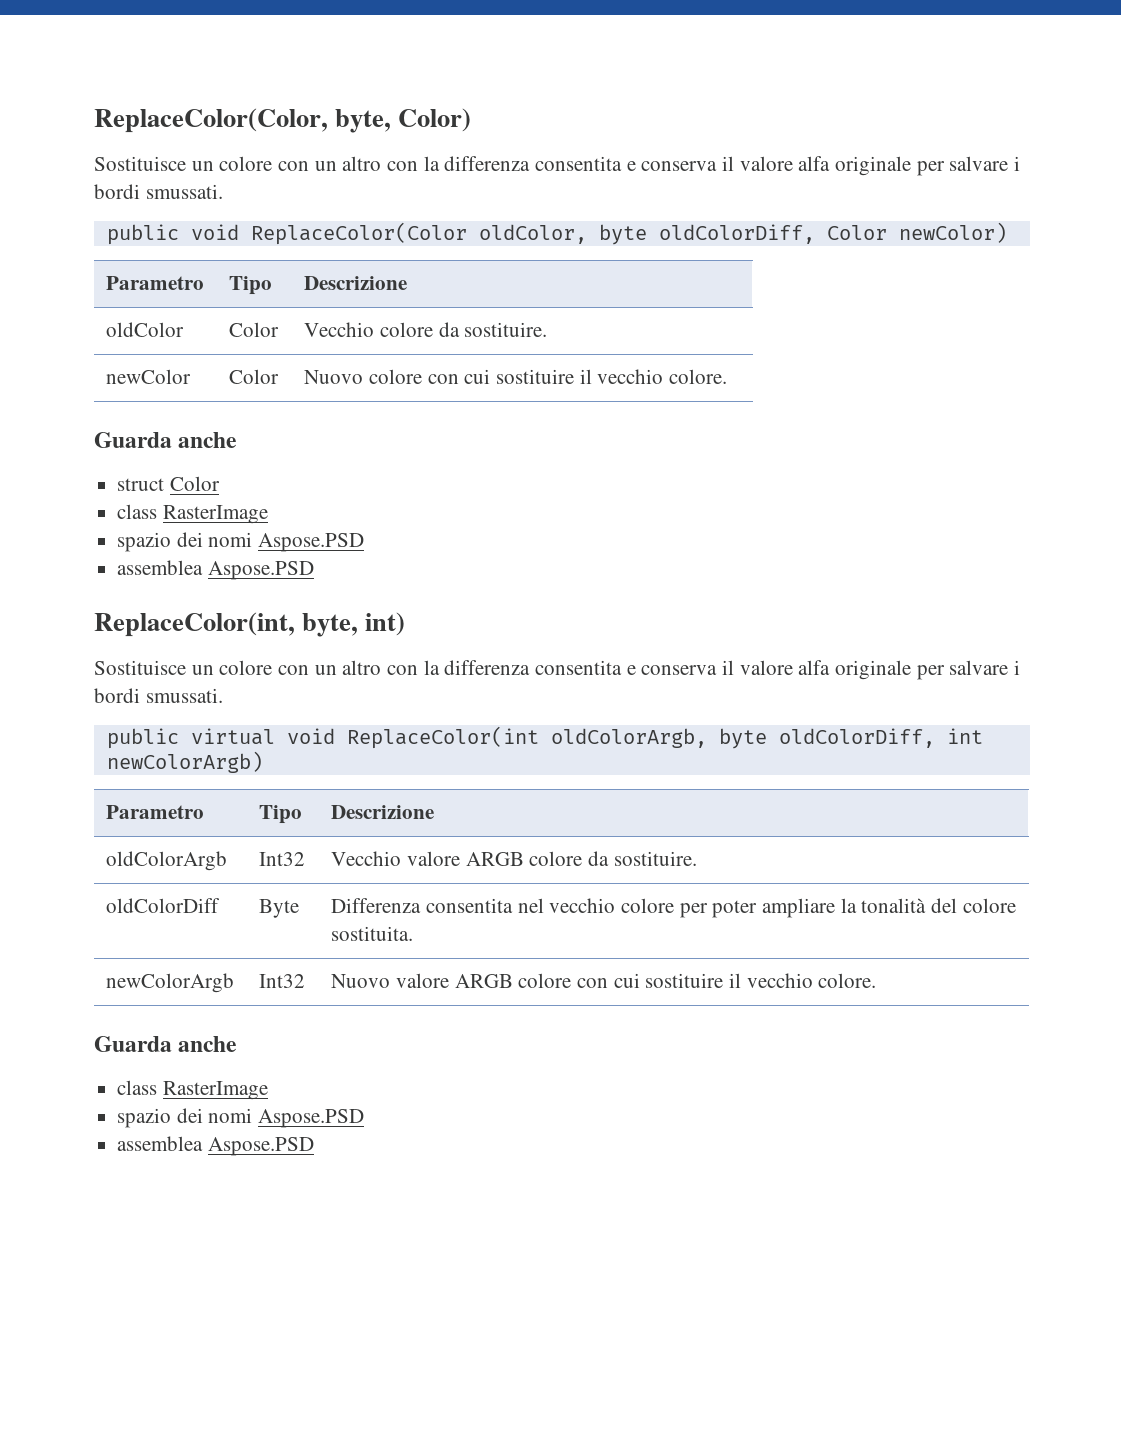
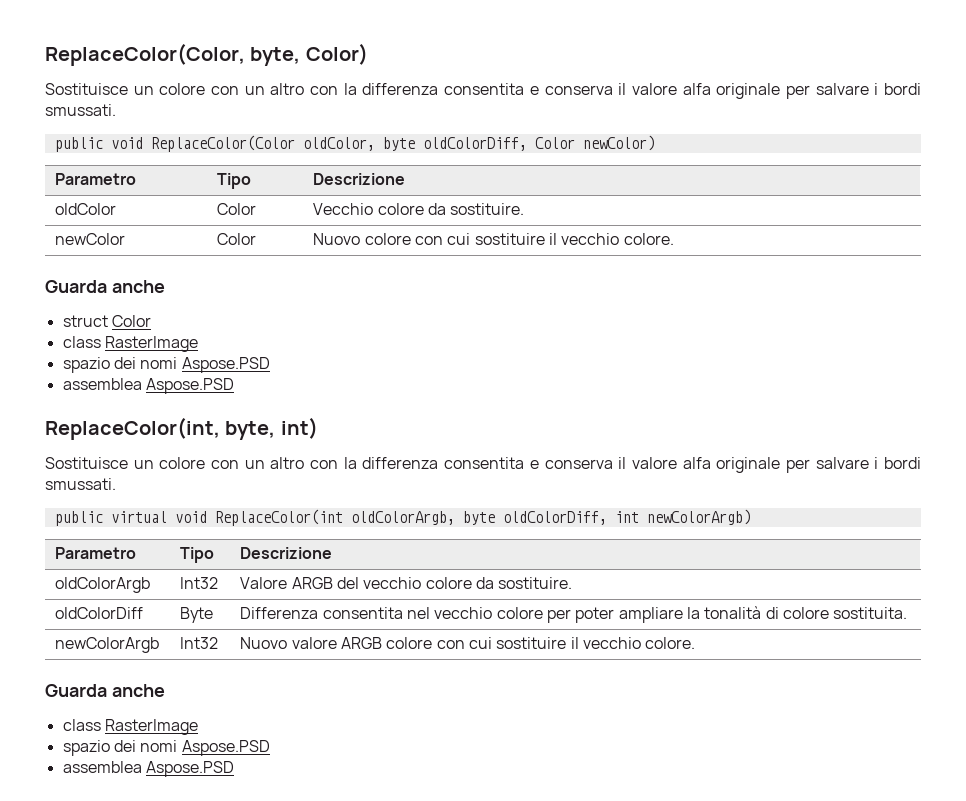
[331,851,524,866] Vecchio valore ARGB -> [240,577,422,589] Valore ARGB del vecchio
[931,898,958,913] del -> [765,607,779,619] di

